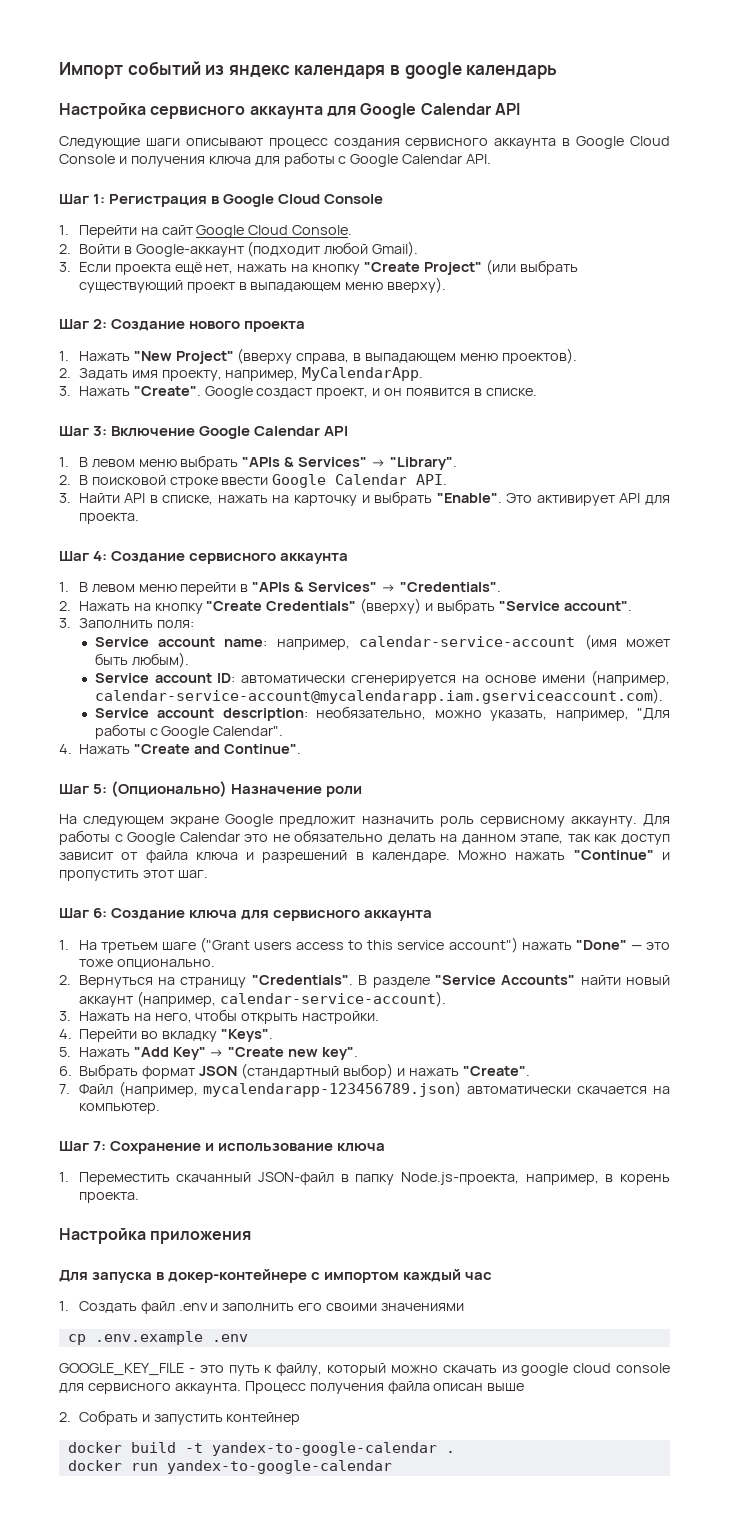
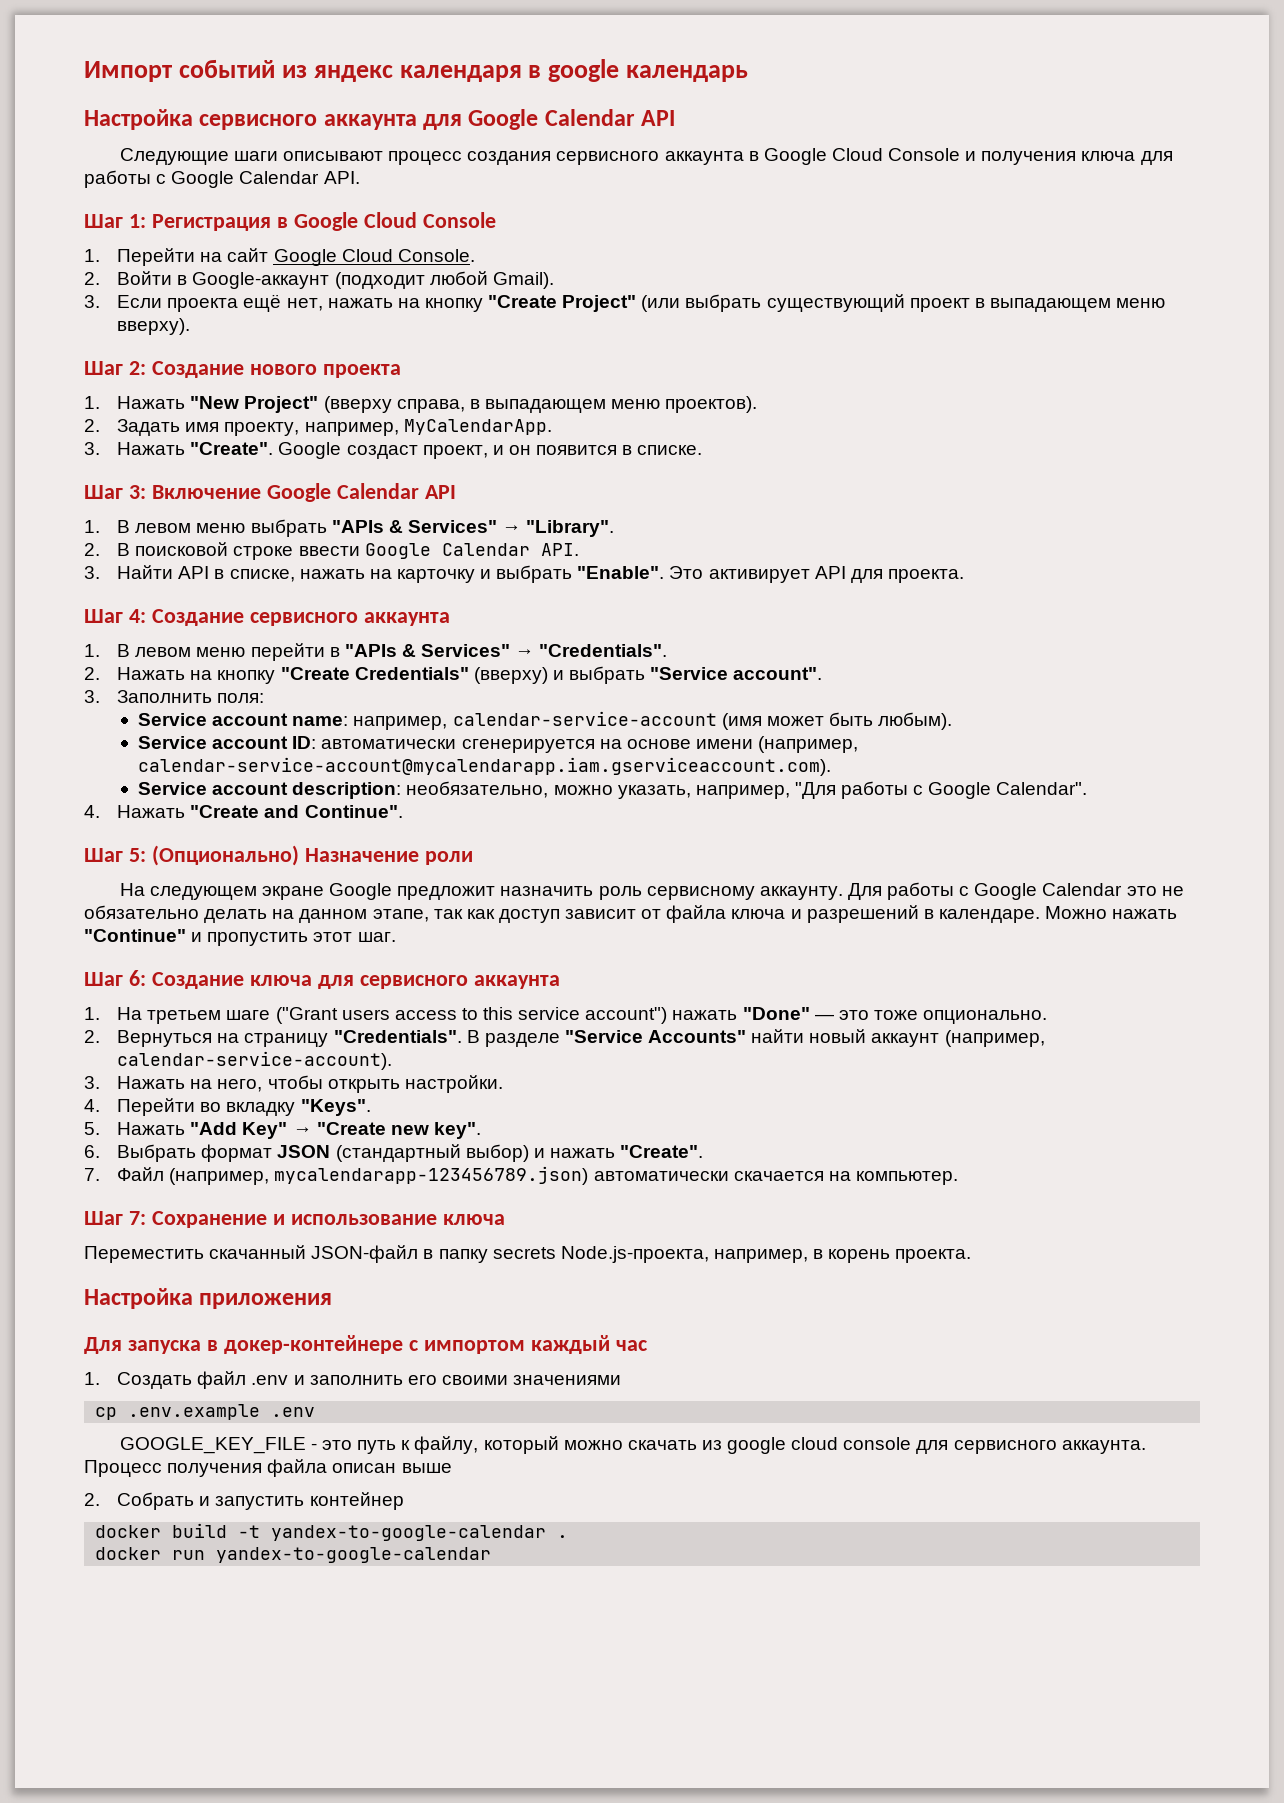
[59,1172,69,1182] 1. -> (505, 1219) none
(395, 1179) none -> [492,1247,556,1259] secrets

